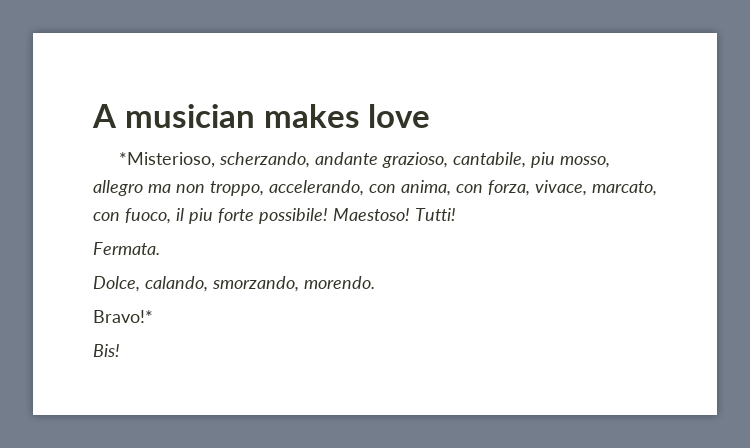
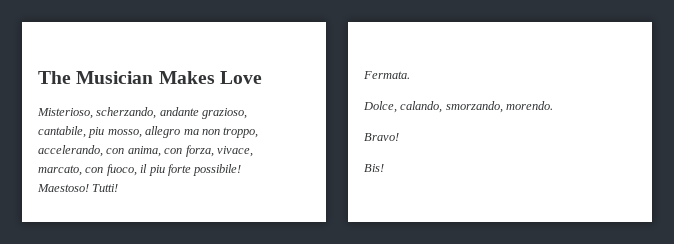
[92,104,431,128] [119,152,216,168] A musician makes love // *Misterioso, -> [38,71,262,84] [37,108,93,119] The Musician Makes Love // Misterioso,
[93,310,153,323] Bravo!* -> [364,133,399,141] Bravo!

